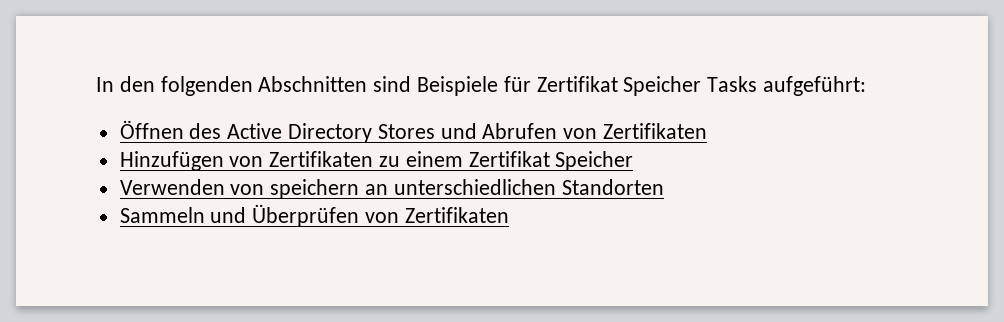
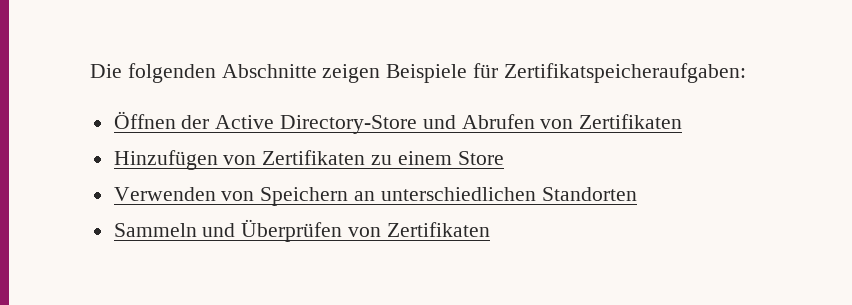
[96,76,867,96] [119,120,435,143] In den folgenden Abschnitten sind Beispiele für Zertifikat Speicher Tasks aufgeführt: // Öffnen des Active Directory Stores -> [90,63,746,83] [113,111,418,134] Die folgenden Abschnitte zeigen Beispiele für Zertifikatspeicheraufgaben: // Öffnen der Active Directory-Store
[468,151,634,171] Zertifikat Speicher -> [457,151,504,165] Store
[270,179,360,199] speichern -> [260,187,349,206] Speichern

